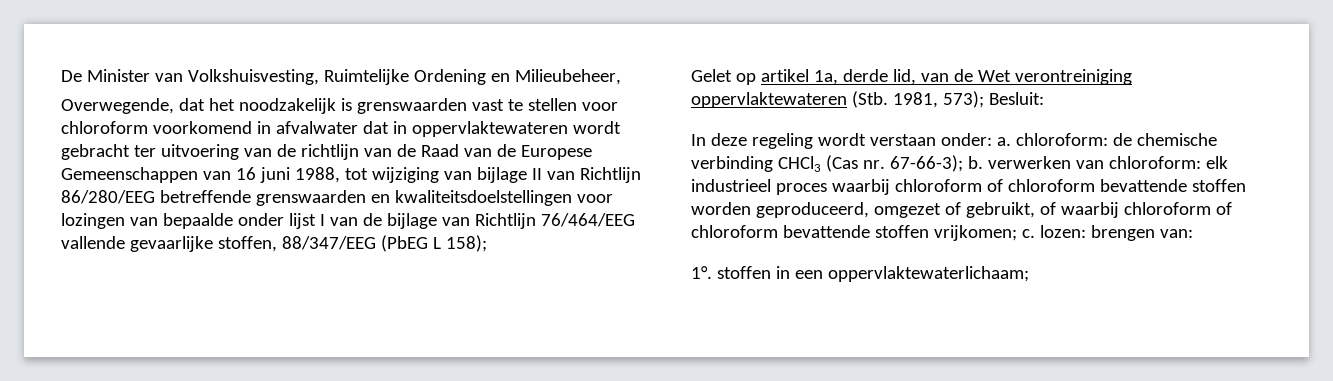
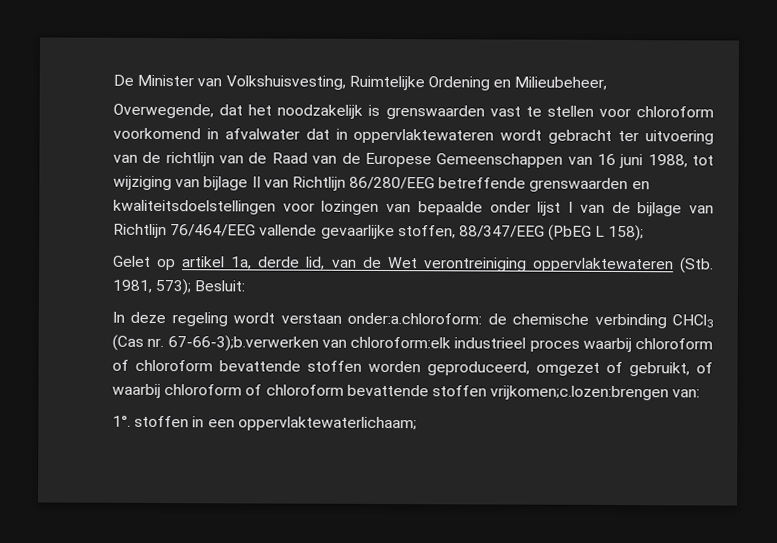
[940,133,1108,146] onder: a. chloroform: -> [347,312,483,325] onder:a.chloroform:
[889,155,1228,172] 67-66-3); b. verwerken van chloroform: elk -> [167,335,451,352] 67-66-3);b.verwerken van chloroform:elk
[933,225,1155,241] vrijkomen; c. lozen: brengen -> [490,385,670,401] vrijkomen;c.lozen:brengen

